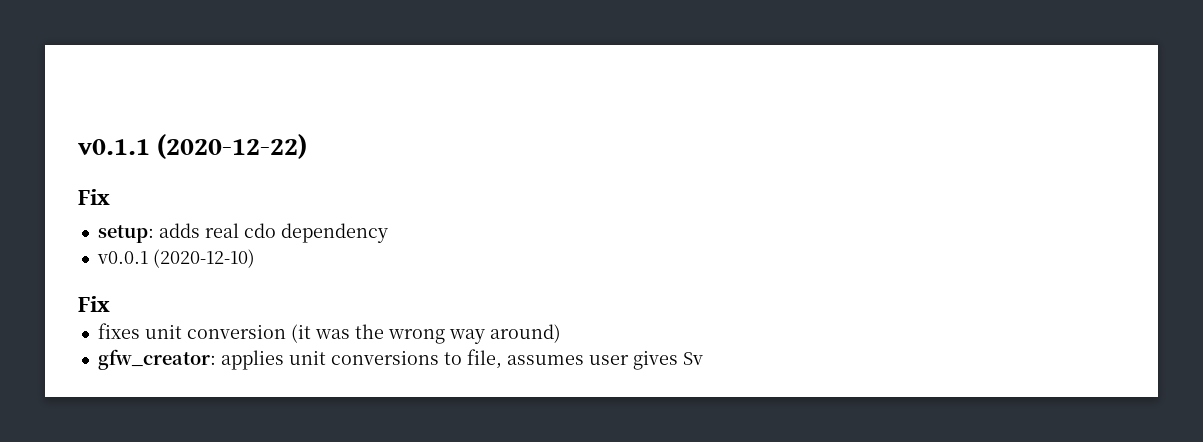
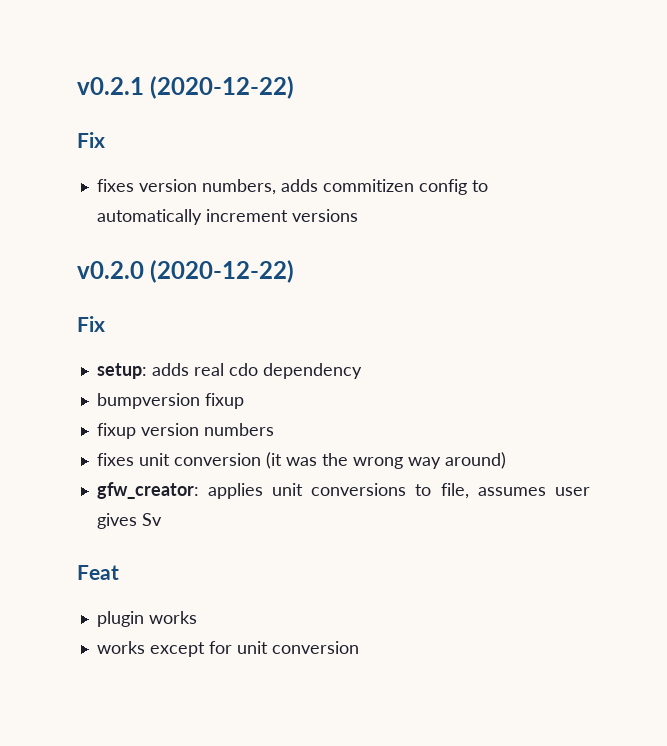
[78,139,150,155] v0.1.1 -> [77,76,295,99] [77,132,105,148] [96,179,488,195] [96,209,358,225] [77,261,144,279] v0.2.1 (2020-12-22) // Fix // fixes version numbers, adds commitizen config to automatically increment versions // v0.2.0
[96,249,255,268] [78,296,110,312] v0.0.1 (2020-12-10) // Fix -> [96,393,244,409] [96,423,274,439] bumpversion fixup // fixup version numbers
(703, 358) none -> [77,565,119,580] [96,611,197,627] [96,641,359,657] // Feat // plugin works // works except for unit conversion

